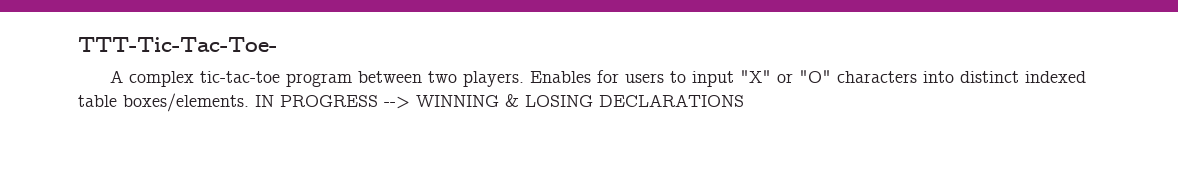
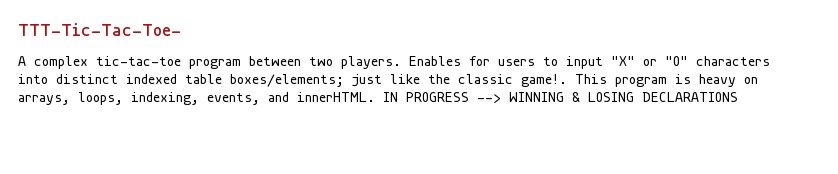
[123,93,249,112] boxes/elements. -> [230,74,758,87] [18,92,375,105] boxes/elements; just like the classic game!. This program is heavy on arrays, loops, indexing, events, and innerHTML.

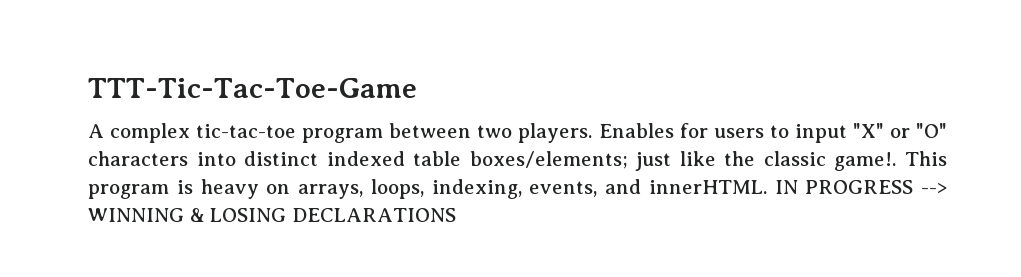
[18,23,181,36] TTT-Tic-Tac-Toe- -> [88,78,417,98] TTT-Tic-Tac-Toe-Game

